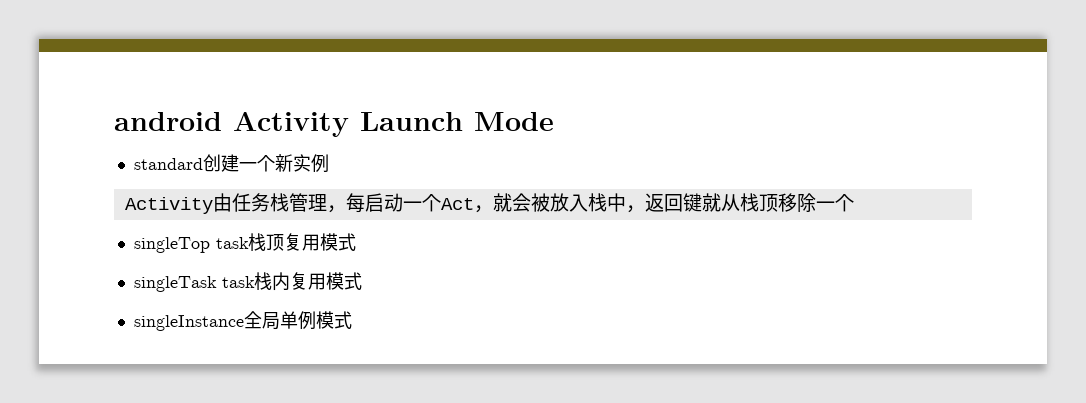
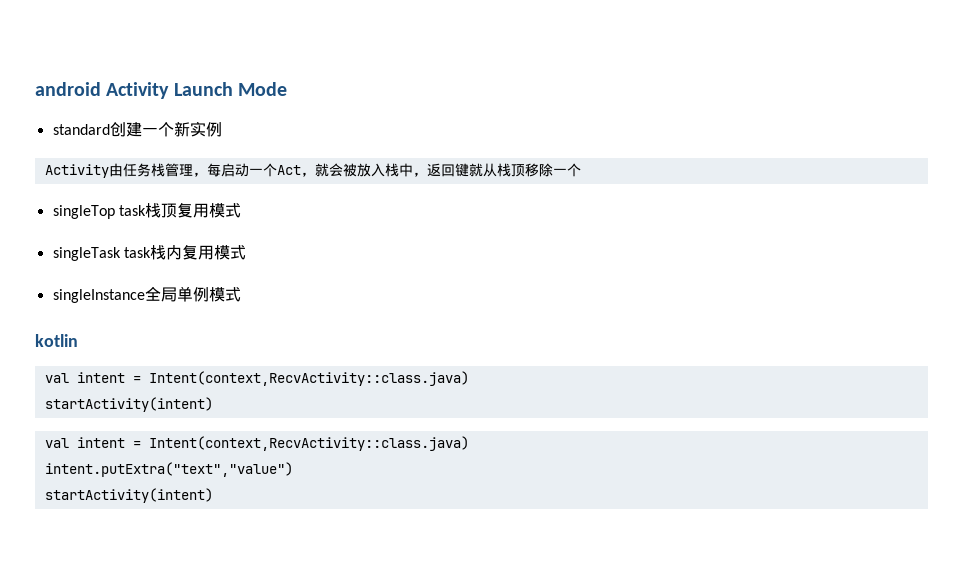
(352, 320) none -> [35,334,78,347] [44,371,469,386] [44,397,213,412] [44,436,469,451] [44,462,293,477] [44,488,213,503] // kotlin // val intent = Intent(context,RecvActivity::class.java) // startActivity(intent) // val intent = Intent(context,RecvActivity::class.java) // intent.putExtra("text","value") // startActivity(intent)

